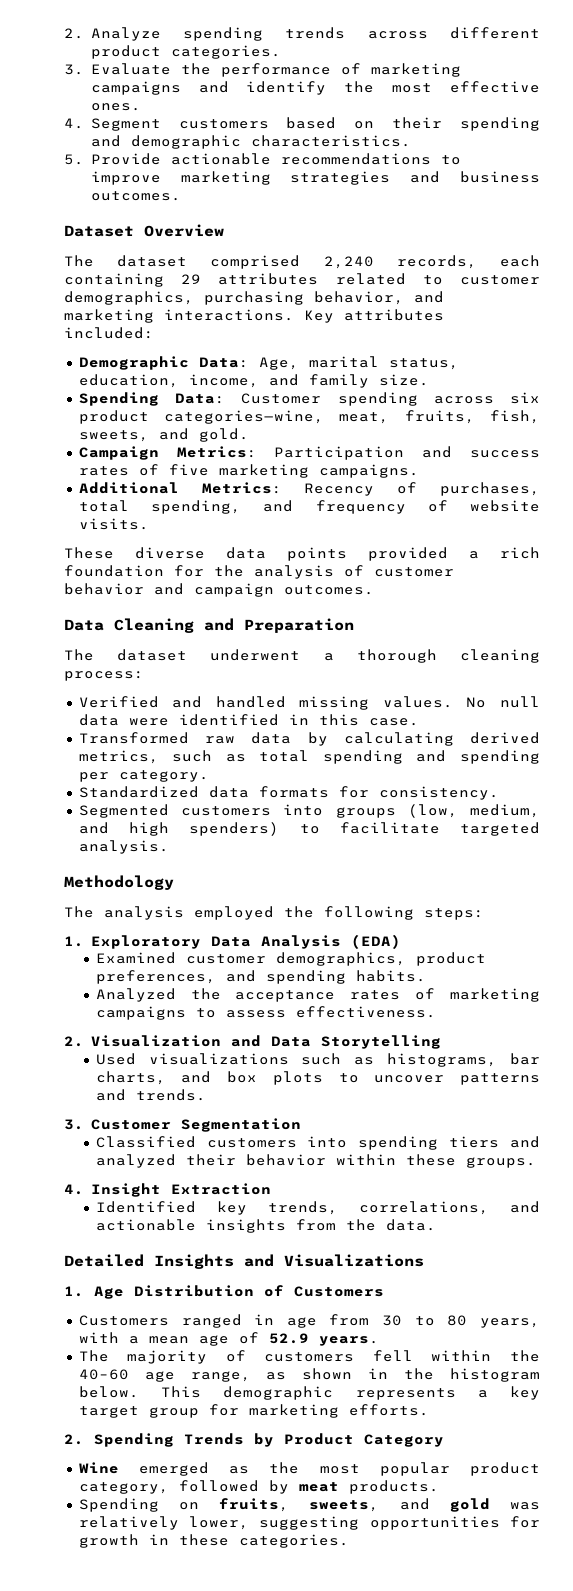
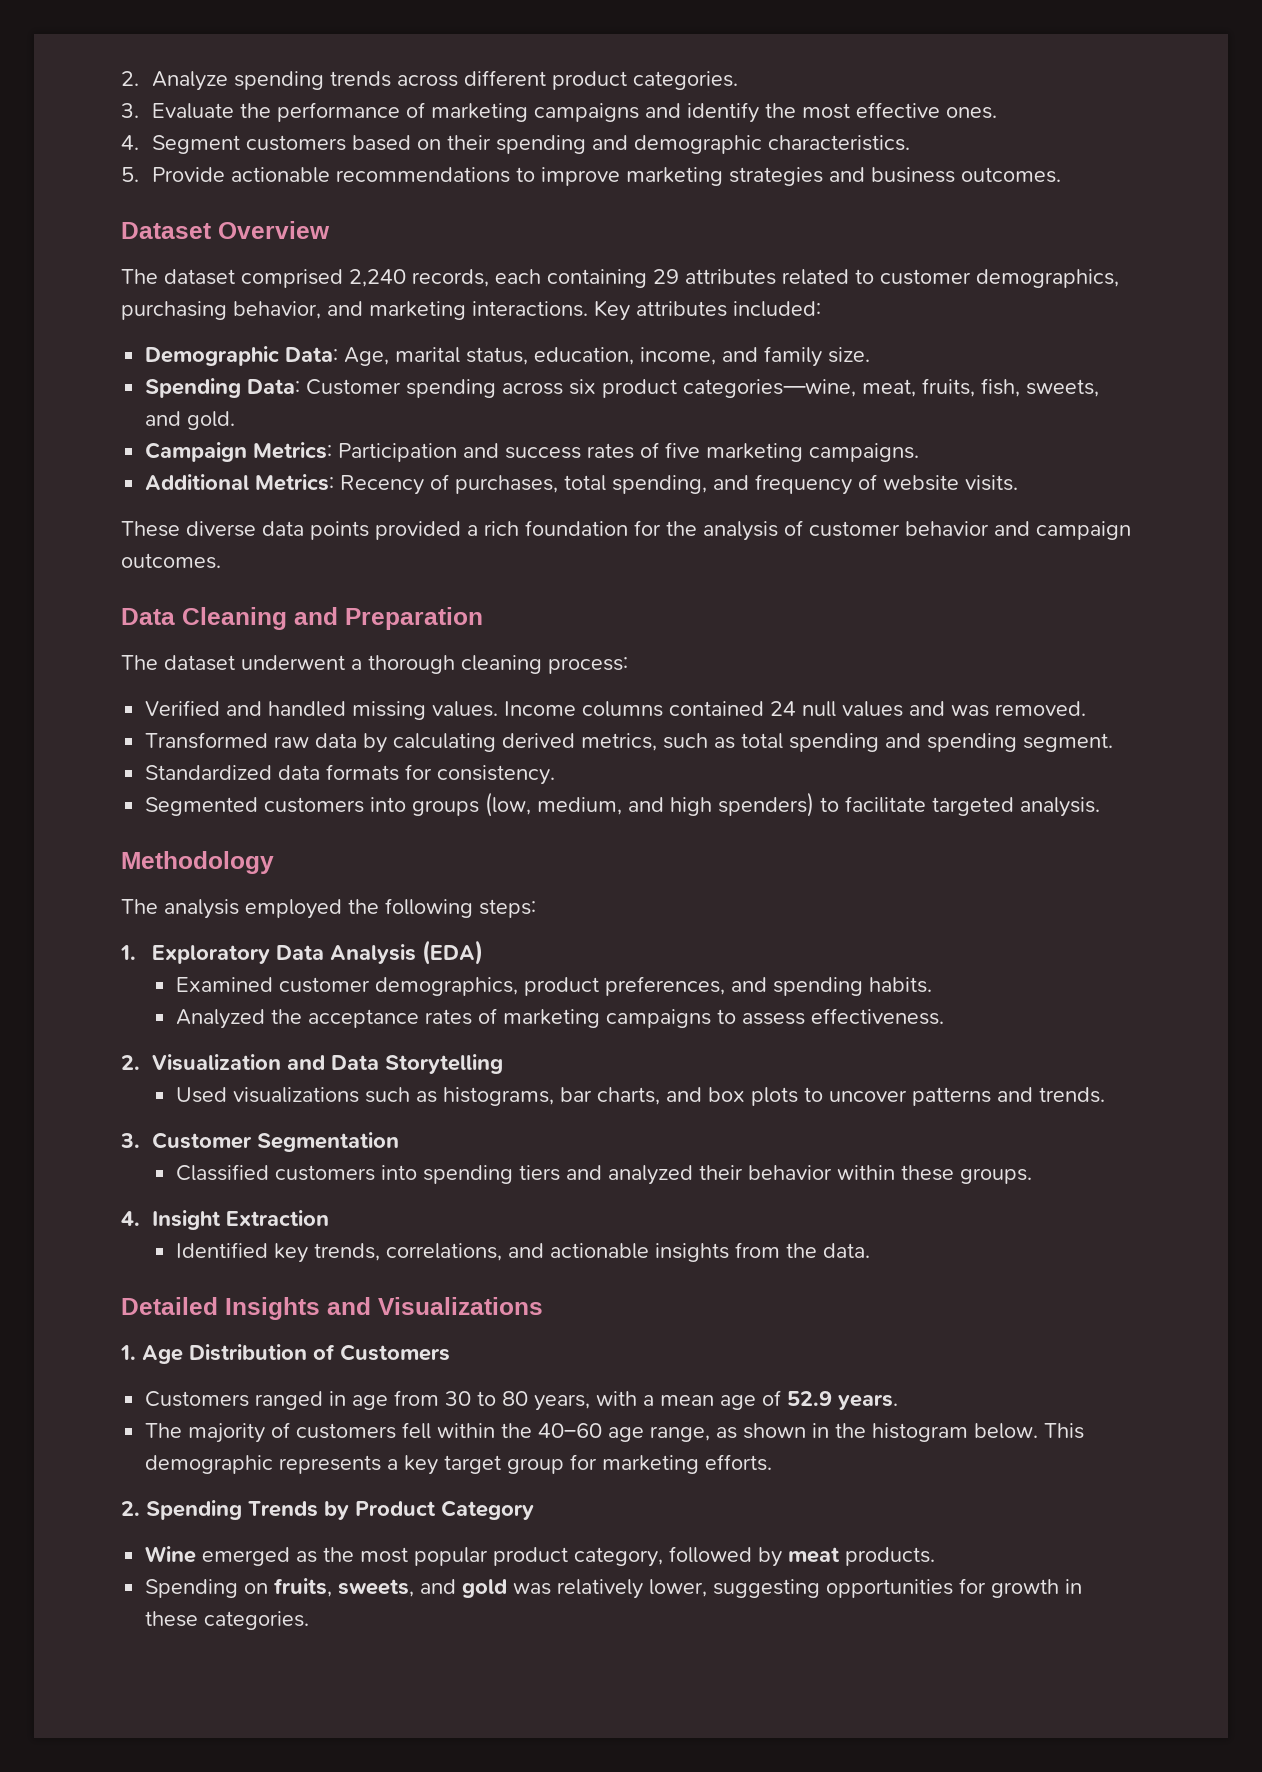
[466,696,540,708] [78,714,419,726] No null data were identified in this case. -> [504,701,1087,717] Income columns contained 24 null values and was removed.
[78,770,209,782] per category. -> [1023,733,1114,752] segment.

